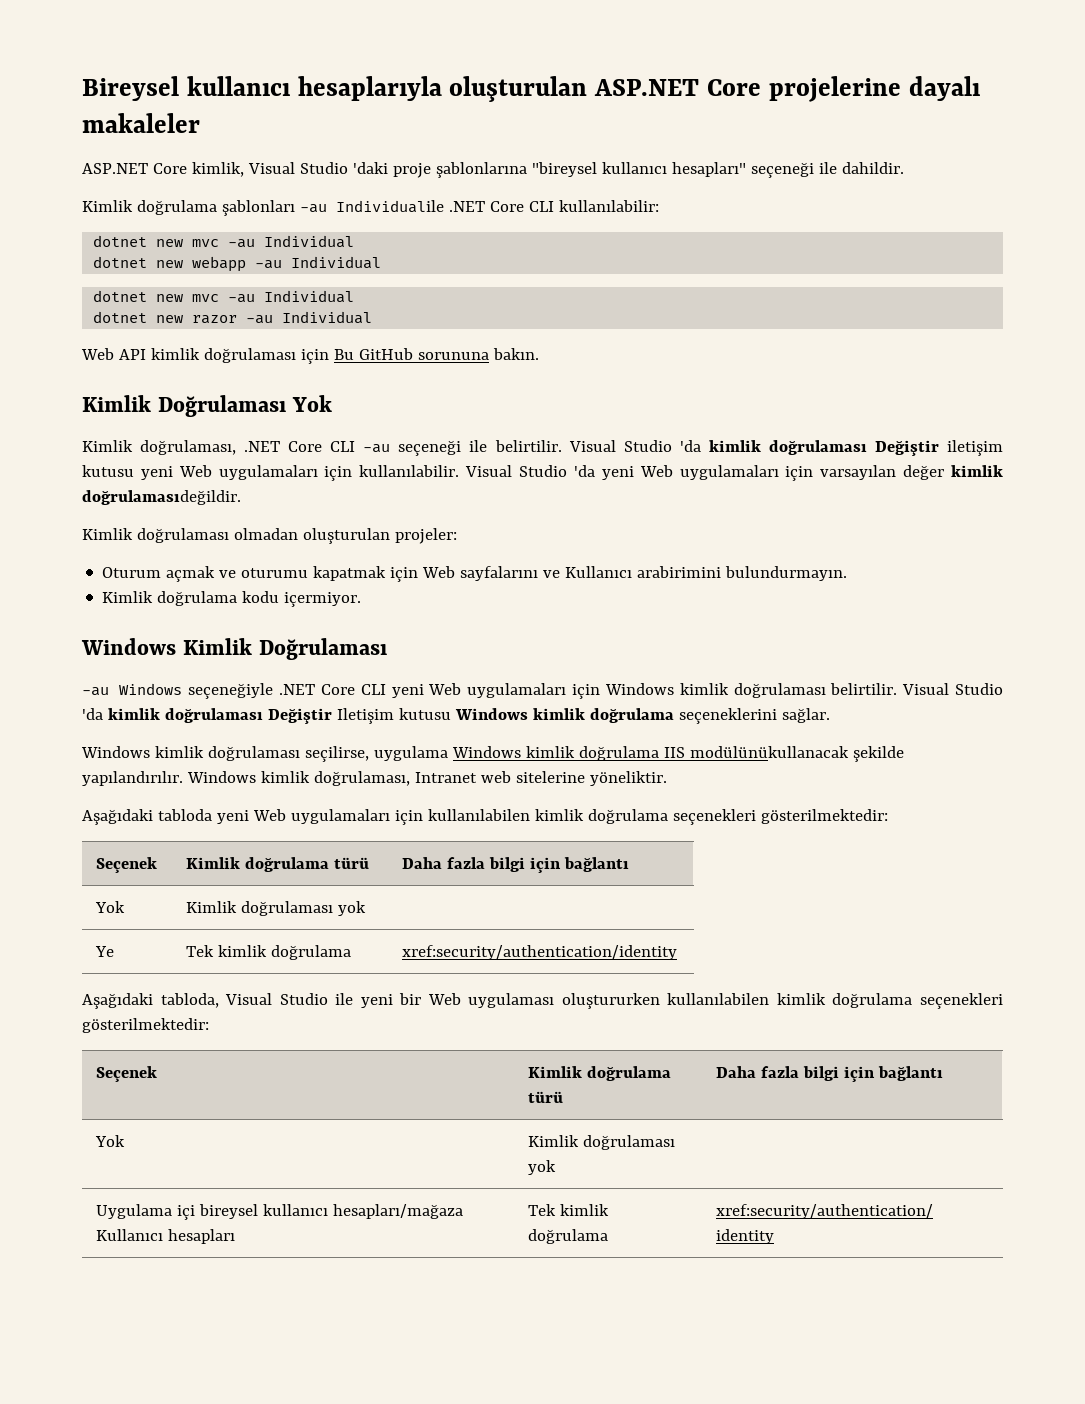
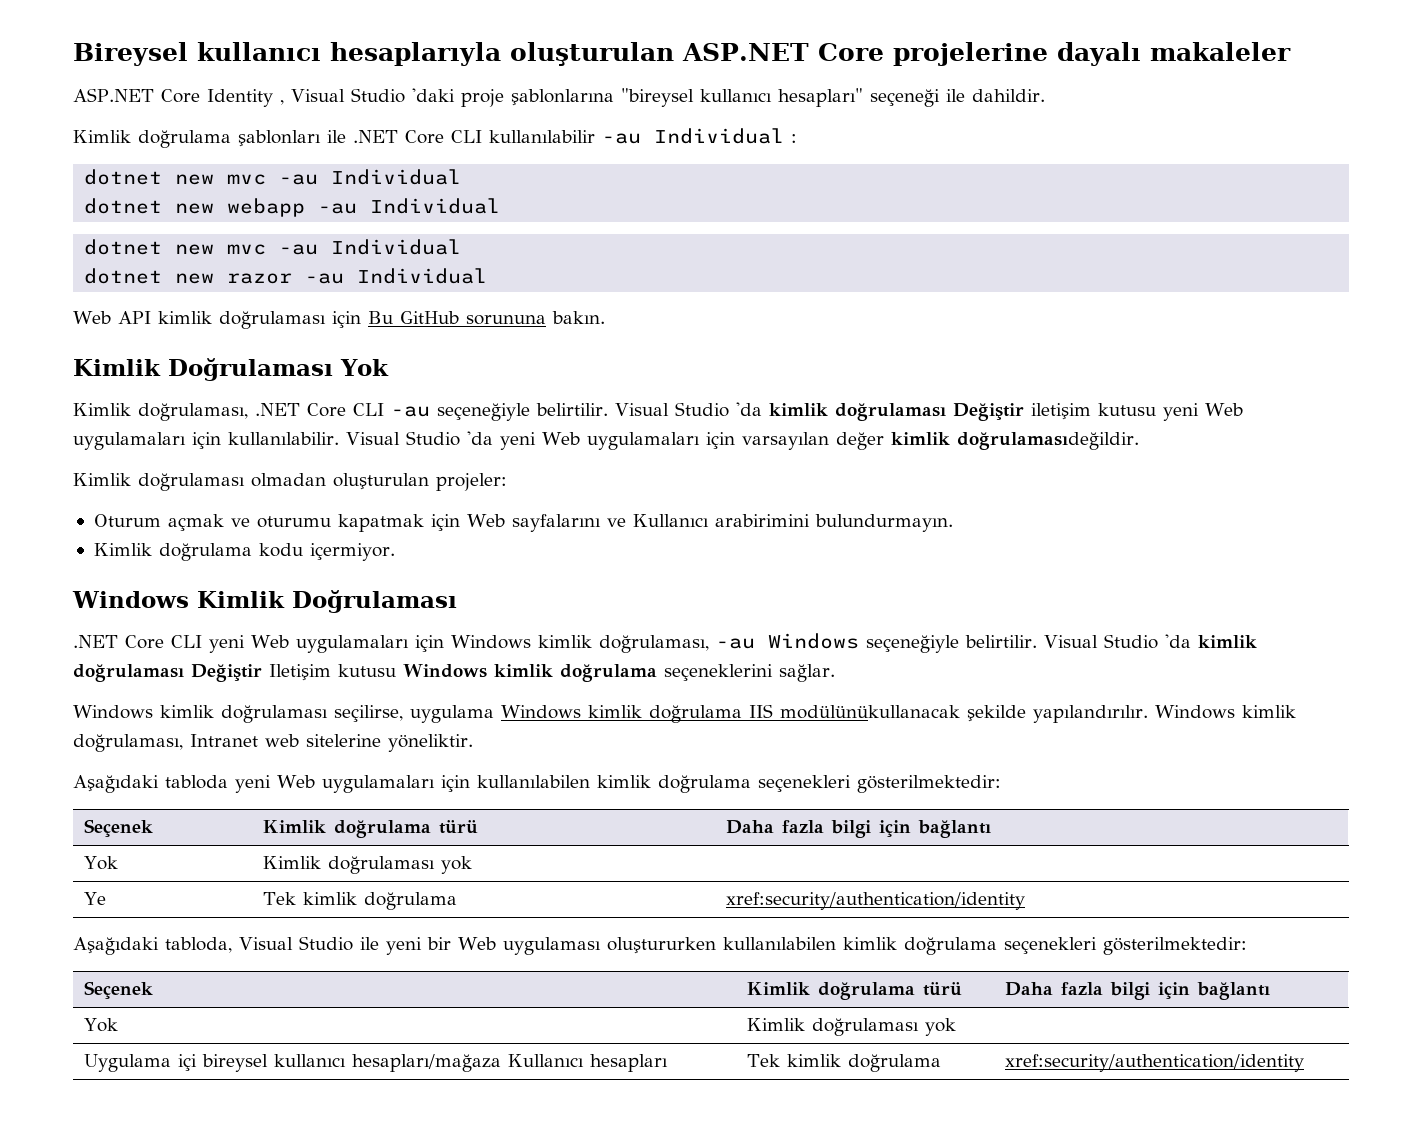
[191,162,244,177] kimlik, -> [206,89,284,107] Identity ,
[299,200,659,213] -au Individualile .NET Core CLI kullanılabilir: -> [327,128,797,144] ile .NET Core CLI kullanılabilir -au Individual :
[398,440,488,456] seçeneği ile -> [437,403,530,421] seçeneğiyle
[82,683,274,699] -au Windows seçeneğiyle -> (457, 601) none
[733,683,826,698] doğrulaması -> [598,633,959,653] doğrulaması, -au Windows seçeneğiyle

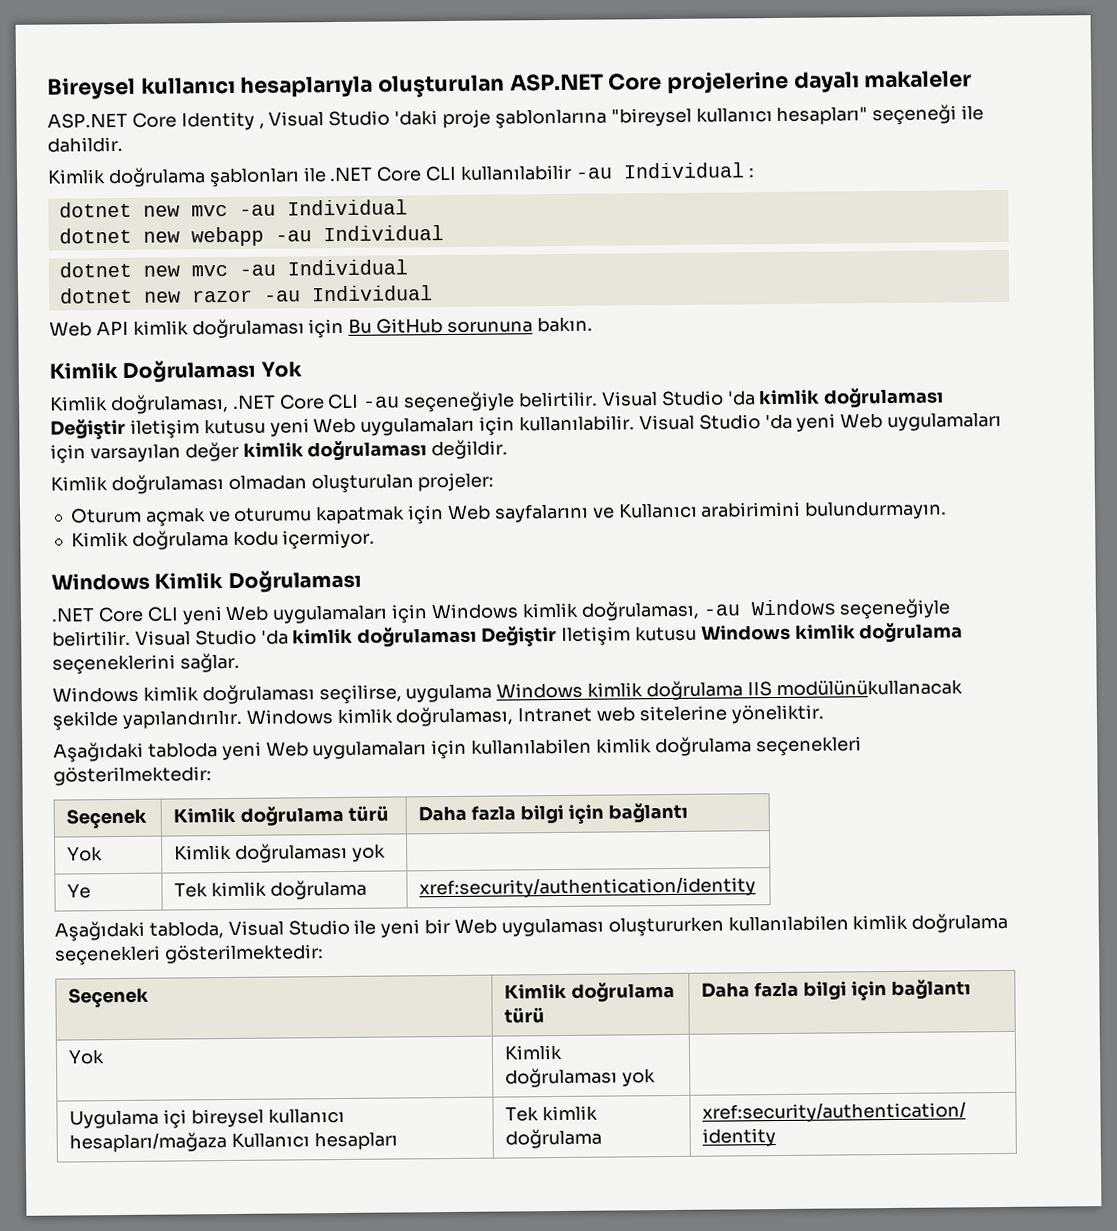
[956,432,1139,450] doğrulamasıdeğildir. -> [307,439,509,461] doğrulaması değildir.

